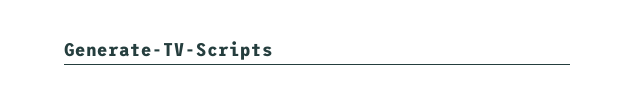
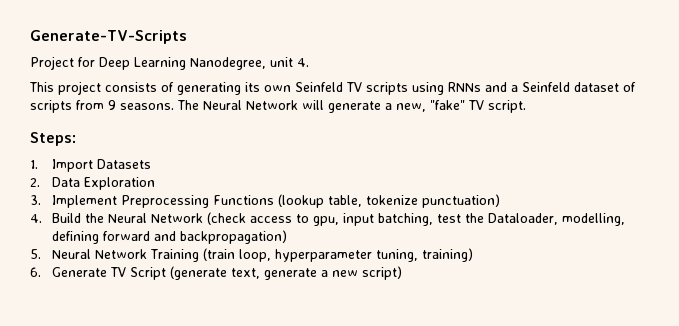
(273, 50) none -> [30,56,309,70] [29,81,636,95] [30,100,526,113] [30,132,76,146] [30,159,152,172] [30,177,156,190] [30,194,501,208] [30,212,626,226] [52,230,288,244] [30,248,474,262] [30,266,403,280] // Project for Deep Learning Nanodegree, unit 4. // This project consists of generating its own Seinfeld TV scripts using RNNs and a Seinfeld dataset of scripts from 9 seasons. The Neural Network will generate a new, "fake" TV script. // Steps: // 1. Import Datasets // 2. Data Exploration // 3. Implement Preprocessing Functions (lookup table, tokenize punctuation) // 4. Build the Neural Network (check access to gpu, input batching, test the Dataloader, modelling, defining forward and backpropagation) // 5. Neural Network Training (train loop, hyperparameter tuning, training) // 6. Generate TV Script (generate text, generate a new script)

